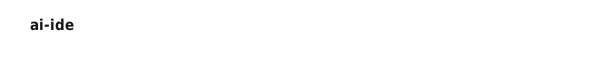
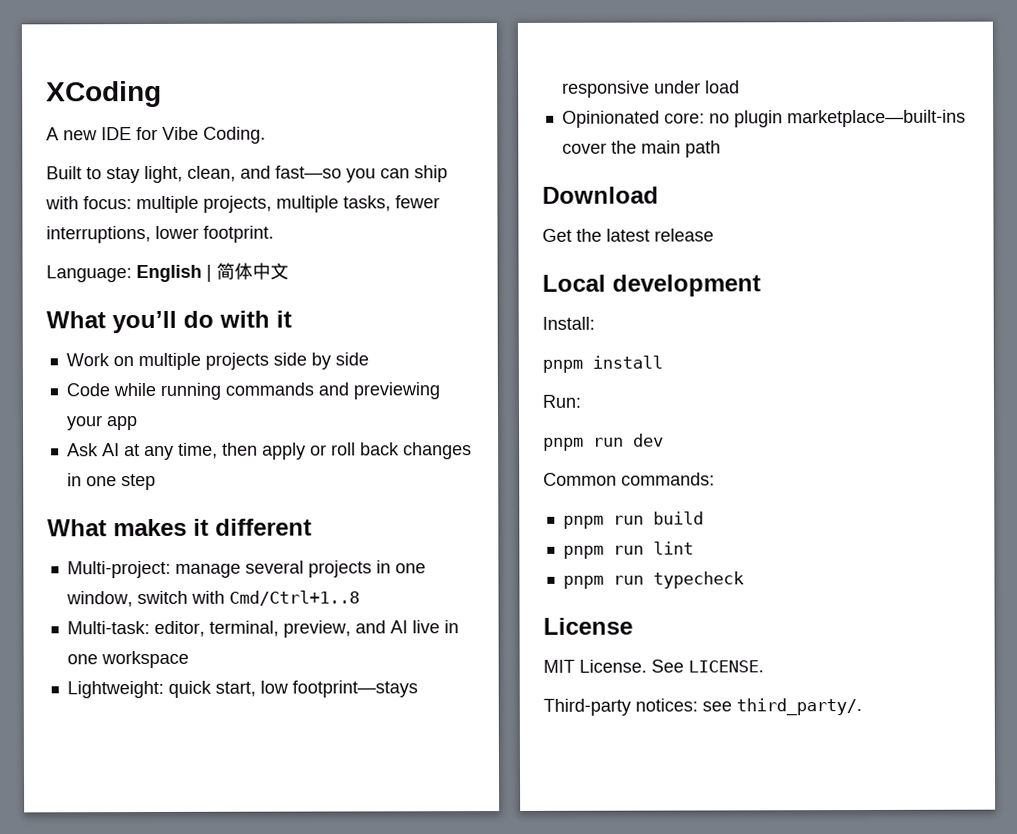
[30,18,74,31] ai-ide -> [46,80,162,108] [46,126,266,144] [46,165,448,184] [45,195,440,214] [46,225,274,244] [46,262,289,283] [46,310,292,334] [65,352,369,371] [65,382,440,400] [65,415,138,431] [66,442,472,461] [66,473,156,491] [47,518,312,537] [66,560,426,579] [65,590,360,608] [66,620,459,638] [66,650,189,669] [66,680,418,699] [561,80,740,98] [561,109,966,128] [561,140,721,158] [542,186,659,204] [542,228,714,242] [542,274,761,297] [542,316,595,330] [542,355,663,373] [542,394,581,408] [543,433,664,451] [543,472,715,486] [562,511,704,529] [562,541,694,559] [562,571,744,589] [543,617,633,635] [543,659,764,673] [543,698,862,716] XCoding // A new IDE for Vibe Coding. // Built to stay light, clean, and fast—so you can ship with focus: multiple projects, multiple tasks, fewer interruptions, lower footprint. // Language: English | 简体中文 // What you’ll do with it // Work on multiple projects side by side // Code while running commands and previewing your app // Ask AI at any time, then apply or roll back changes in one step // What makes it different // Multi-project: manage several projects in one window, switch with Cmd/Ctrl+1..8 // Multi-task: editor, terminal, preview, and AI live in one workspace // Lightweight: quick start, low footprint—stays responsive under load // Opinionated core: no plugin marketplace—built-ins cover the main path // Download // Get the latest release // Local development // Install: // pnpm install // Run: // pnpm run dev // Common commands: // pnpm run build // pnpm run lint // pnpm run typecheck // License // MIT License. See LICENSE. // Third-party notices: see third_party/.

